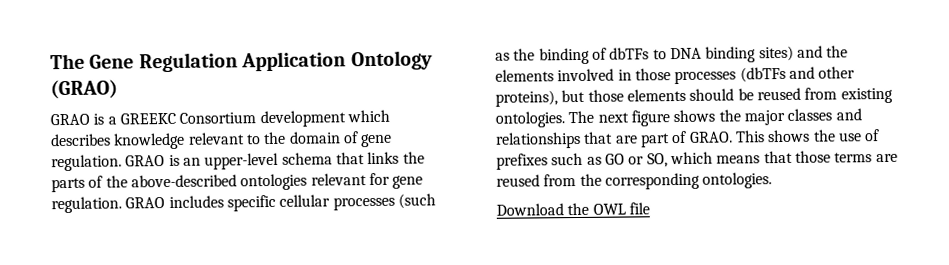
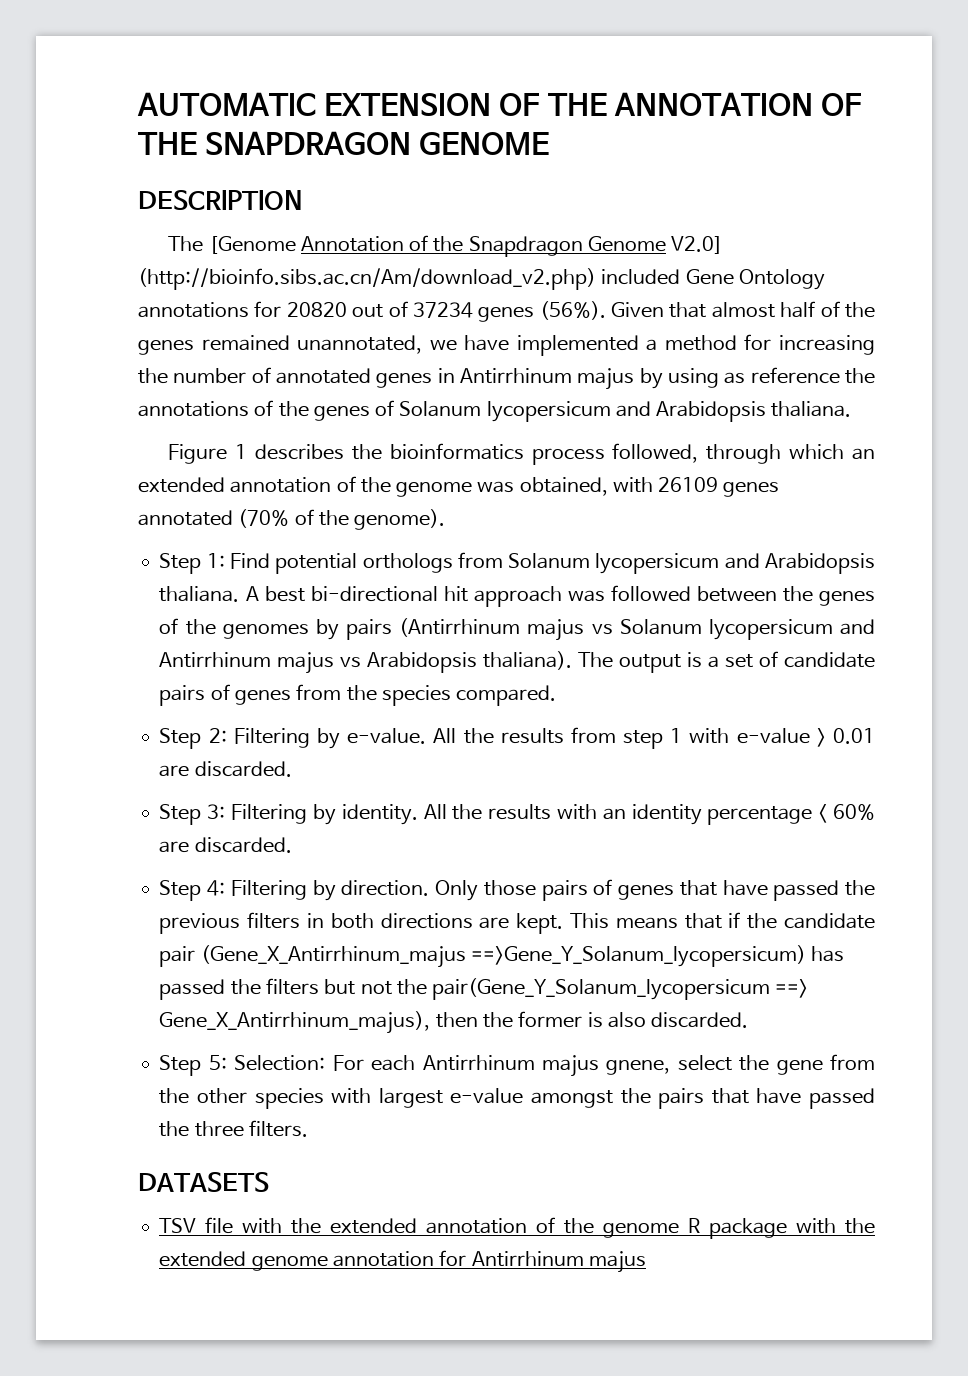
[50,50,433,73] [50,79,118,100] [50,109,390,128] [50,131,393,150] [51,151,425,172] [51,172,424,193] [51,193,436,214] [495,45,849,65] [495,66,856,85] [495,87,893,107] [495,108,862,128] [496,129,881,149] [496,150,898,170] [496,172,773,190] [496,202,650,216] The Gene Regulation Application Ontology (GRAO) // GRAO is a GREEKC Consortium development which describes knowledge relevant to the domain of gene regulation. GRAO is an upper-level schema that links the parts of the above-described ontologies relevant for gene regulation. GRAO includes specific cellular processes (such as the binding of dbTFs to DNA binding sites) and the elements involved in those processes (dbTFs and other proteins), but those elements should be reused from existing ontologies. The next figure shows the major classes and relationships that are part of GRAO. This shows the use of prefixes such as GO or SO, which means that those terms are reused from the corresponding ontologies. // Download the OWL file -> [137,92,862,116] [138,131,550,155] [138,190,302,210] [168,235,724,257] [138,268,825,290] [138,301,875,322] [138,334,876,356] [138,367,875,390] [138,400,852,422] [168,443,876,465] [138,476,780,497] [138,509,446,530] [159,552,875,574] [159,585,876,607] [159,618,876,641] [159,651,876,674] [159,684,557,706] [159,727,875,749] [159,761,292,777] [159,804,875,825] [159,837,292,853] [159,879,875,901] [159,912,876,934] [159,945,845,968] [159,978,809,1000] [159,1011,749,1034] [159,1054,875,1077] [159,1088,876,1109] [159,1120,308,1137] [138,1172,269,1192] [159,1217,875,1239] [159,1250,646,1273] AUTOMATIC EXTENSION OF THE ANNOTATION OF THE SNAPDRAGON GENOME // DESCRIPTION // The [Genome Annotation of the Snapdragon Genome V2.0] (http://bioinfo.sibs.ac.cn/Am/download_v2.php) included Gene Ontology annotations for 20820 out of 37234 genes (56%). Given that almost half of the genes remained unannotated, we have implemented a method for increasing the number of annotated genes in Antirrhinum majus by using as reference the annotations of the genes of Solanum lycopersicum and Arabidopsis thaliana. // Figure 1 describes the bioinformatics process followed, through which an extended annotation of the genome was obtained, with 26109 genes annotated (70% of the genome). // Step 1: Find potential orthologs from Solanum lycopersicum and Arabidopsis thaliana. A best bi-directional hit approach was followed between the genes of the genomes by pairs (Antirrhinum majus vs Solanum lycopersicum and Antirrhinum majus vs Arabidopsis thaliana). The output is a set of candidate pairs of genes from the species compared. // Step 2: Filtering by e-value. All the results from step 1 with e-value > 0.01 are discarded. // Step 3: Filtering by identity. All the results with an identity percentage < 60% are discarded. // Step 4: Filtering by direction. Only those pairs of genes that have passed the previous filters in both directions are kept. This means that if the candidate pair (Gene_X_Antirrhinum_majus ==>Gene_Y_Solanum_lycopersicum) has passed the filters but not the pair(Gene_Y_Solanum_lycopersicum ==> Gene_X_Antirrhinum_majus), then the former is also discarded. // Step 5: Selection: For each Antirrhinum majus gnene, select the gene from the other species with largest e-value amongst the pairs that have passed the three filters. // DATASETS // TSV file with the extended annotation of the genome R package with the extended genome annotation for Antirrhinum majus

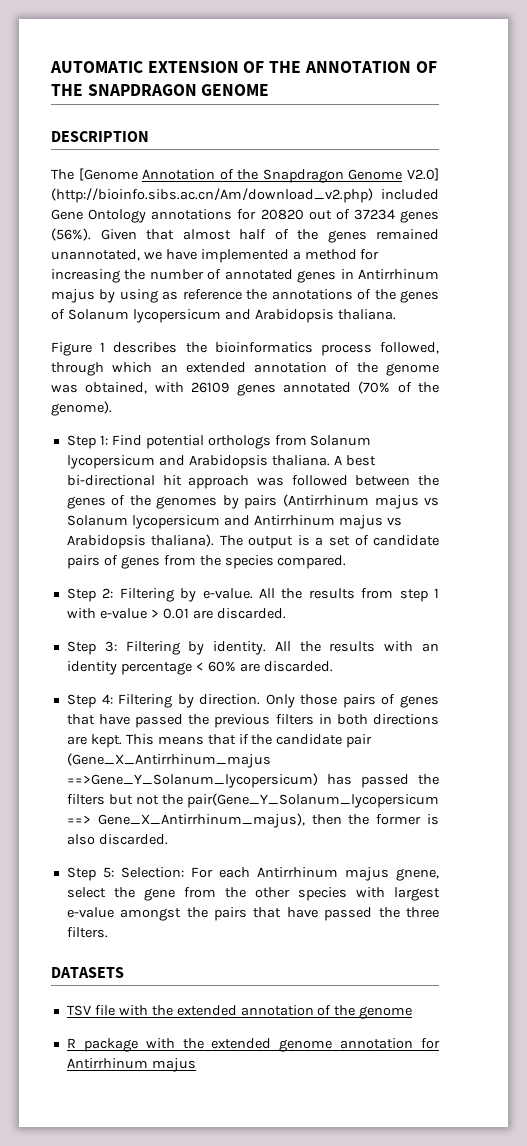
(680, 1230) none -> (413, 1012) //

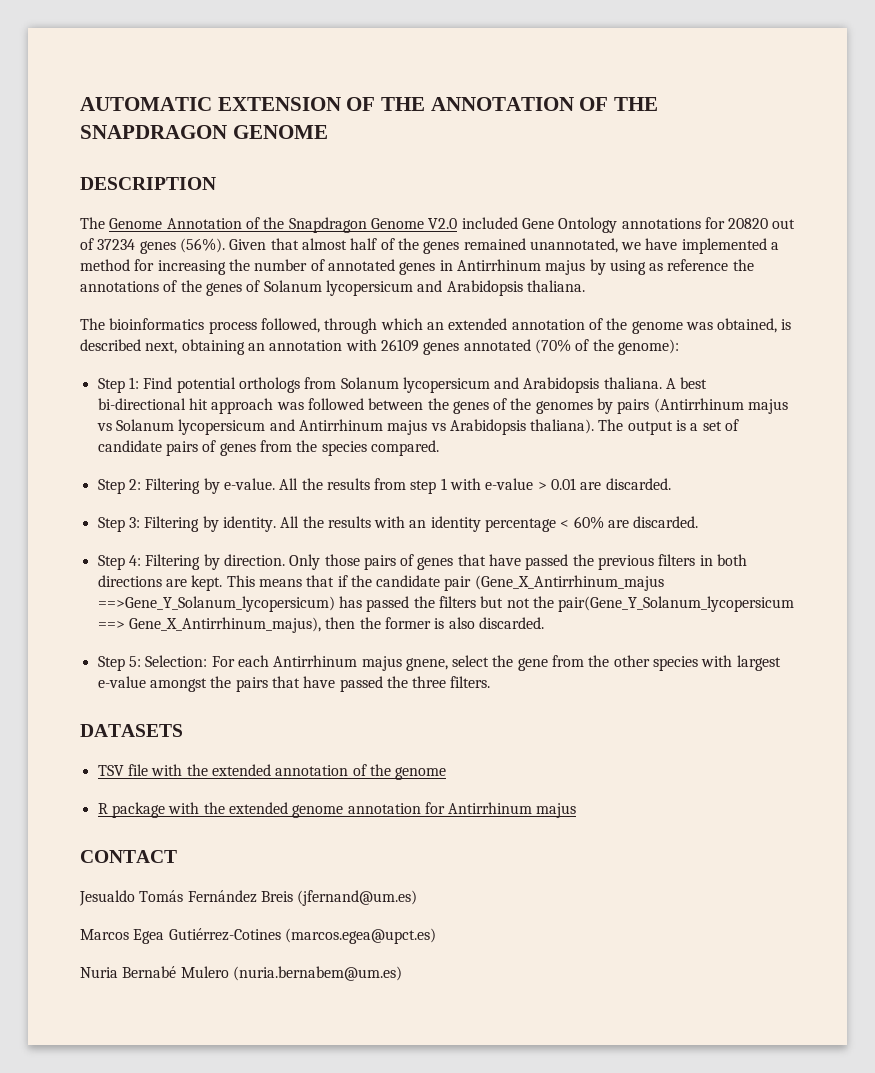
[78,168,138,181] [Genome -> [109,218,163,229] Genome
[406,168,439,181] [51,188,373,203] V2.0] (http://bioinfo.sibs.ac.cn/Am/download_v2.php) -> [428,218,458,229] V2.0
[51,342,207,356] Figure 1 describes the -> [80,318,105,330] The
(148, 388) none -> [781,319,792,330] [80,339,343,355] is described next, obtaining an annotation
[51,401,112,416] genome). -> [617,339,679,355] genome):
(196, 1065) none -> [80,850,177,863] [79,890,418,906] [80,928,436,944] [80,966,402,981] // CONTACT // Jesualdo Tomás Fernández Breis (jfernand@um.es) // Marcos Egea Gutiérrez-Cotines (marcos.egea@upct.es) // Nuria Bernabé Mulero (nuria.bernabem@um.es)

